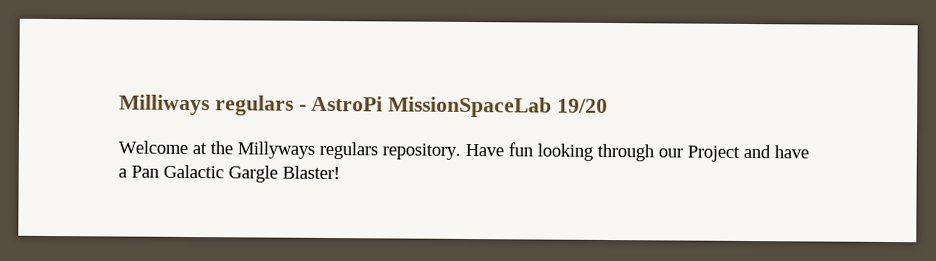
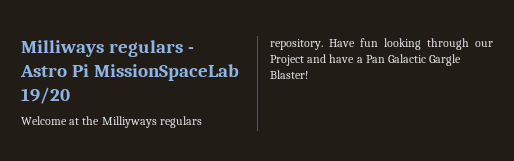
[311,95,384,112] AstroPi -> [20,64,89,77] Astro Pi
[237,141,315,159] Millyways -> [101,116,157,128] Milliyways

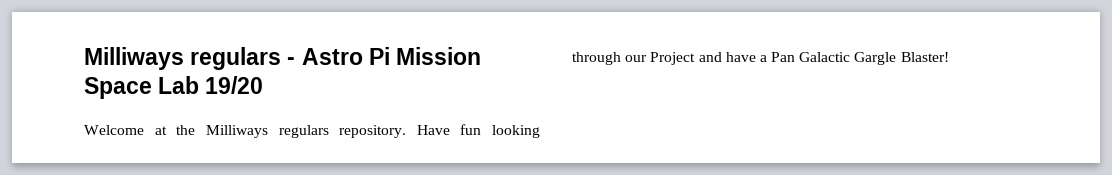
[93,64,239,81] MissionSpaceLab -> [396,47,482,65] [84,76,200,99] Mission Space Lab
[101,116,157,128] Milliyways -> [205,125,268,138] Milliways

